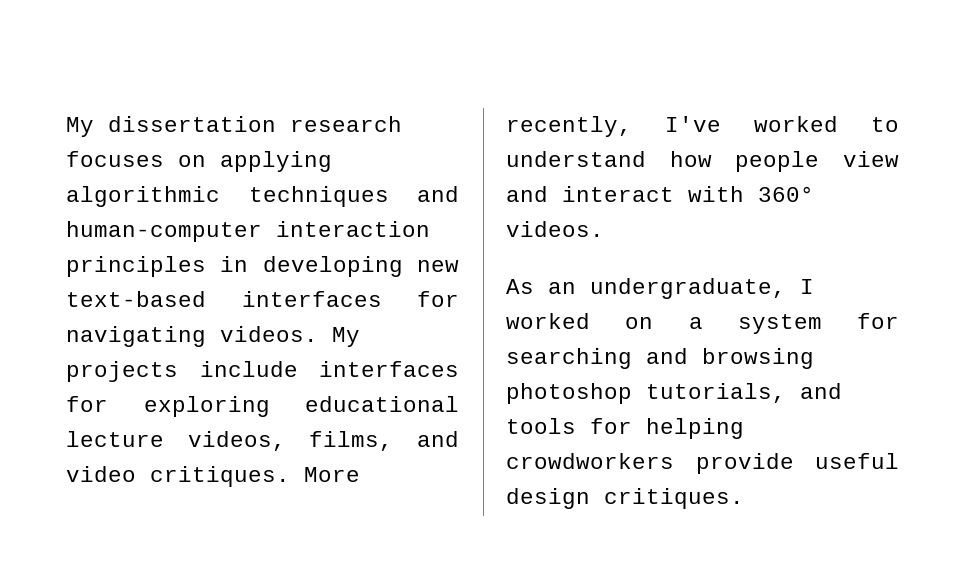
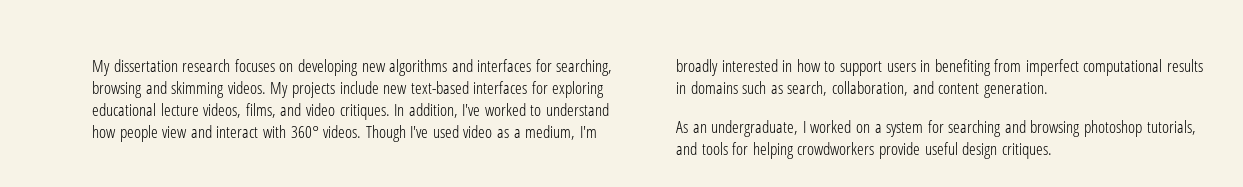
[220,151,332,172] [66,186,459,207] [66,221,430,242] [66,256,459,277] [66,291,459,307] [66,326,206,347] applying algorithmic techniques and human-computer interaction principles in developing new text-based interfaces for navigating -> [297,59,613,76] [92,81,225,98] developing new algorithms and interfaces for searching, browsing and skimming
(298, 369) none -> [383,81,469,94] new text-based
[304,467,360,482] [506,116,632,137] More recently, -> [394,103,458,118] In addition,
(604, 229) none -> [365,125,597,142] [676,59,1204,76] [676,81,1048,98] Though I've used video as a medium, I'm broadly interested in how to support users in benefiting from imperfect computational results in domains such as search, collaboration, and content generation.

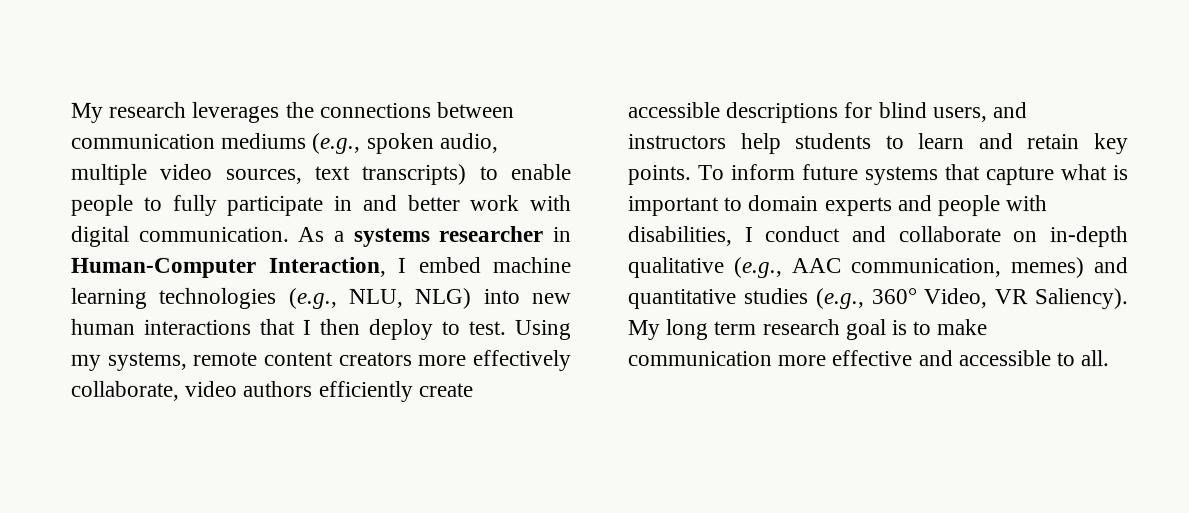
[92,59,613,76] [92,81,605,98] [92,103,610,120] [92,125,597,142] [676,59,1204,76] [676,81,1048,98] [676,120,1196,137] [676,142,1052,159] My dissertation research focuses on developing new algorithms and interfaces for searching, browsing and skimming videos. My projects include new text-based interfaces for exploring educational lecture videos, films, and video critiques. In addition, I've worked to understand how people view and interact with 360° videos. Though I've used video as a medium, I'm broadly interested in how to support users in benefiting from imperfect computational results in domains such as search, collaboration, and content generation. // As an undergraduate, I worked on a system for searching and browsing photoshop tutorials, and tools for helping crowdworkers provide useful design critiques. -> [71,101,516,123] [71,132,499,154] [71,163,572,185] [71,194,572,216] [71,225,572,247] [70,256,571,278] [70,287,571,309] [70,318,571,340] [70,349,571,371] [70,380,473,402] [628,102,1029,124] [628,133,1129,155] [628,164,1129,186] [628,195,1049,217] [628,226,1129,248] [627,257,1128,279] [627,288,1128,310] [627,319,988,341] [627,350,1110,367] My research leverages the connections between communication mediums (e.g., spoken audio, multiple video sources, text transcripts) to enable people to fully participate in and better work with digital communication. As a systems researcher in Human-Computer Interaction, I embed machine learning technologies (e.g., NLU, NLG) into new human interactions that I then deploy to test. Using my systems, remote content creators more effectively collaborate, video authors efficiently create accessible descriptions for blind users, and instructors help students to learn and retain key points. To inform future systems that capture what is important to domain experts and people with disabilities, I conduct and collaborate on in-depth qualitative (e.g., AAC communication, memes) and quantitative studies (e.g., 360° Video, VR Saliency). My long term research goal is to make communication more effective and accessible to all.

